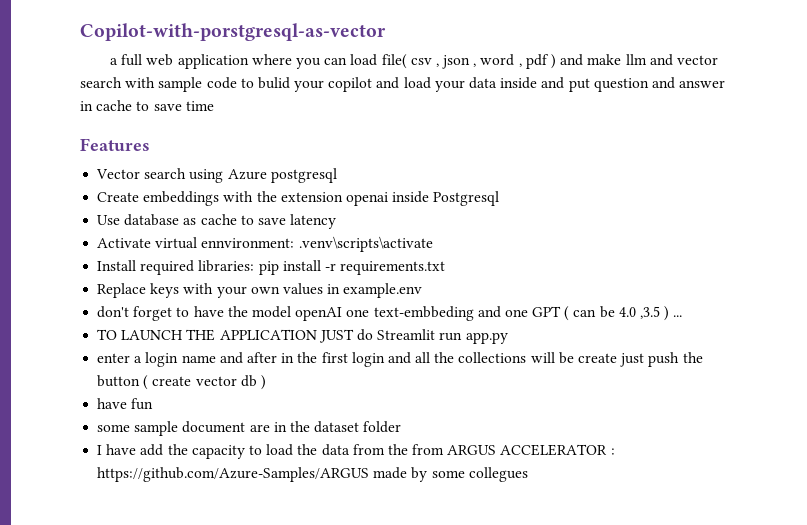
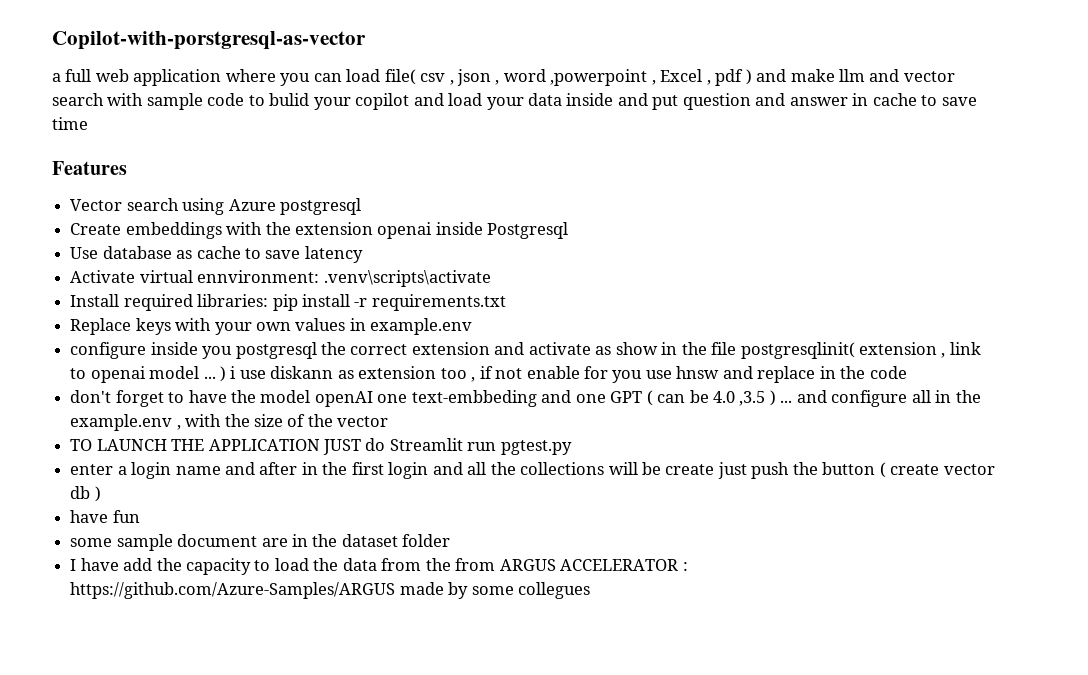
(515, 60) none -> [550,69,703,86] ,powerpoint , Excel
(423, 290) none -> [70,342,981,359] [70,366,907,383] // configure inside you postgresql the correct extension and activate as show in the file postgresqlinit( extension , link to openai model ... ) i use diskann as extension too , if not enable for you use hnsw and replace in the code
(683, 316) none -> [796,390,981,407] [70,414,389,431] and configure all in the example.env , with the size of the vector
[465,332,508,344] app.py -> [500,440,572,455] pgtest.py

